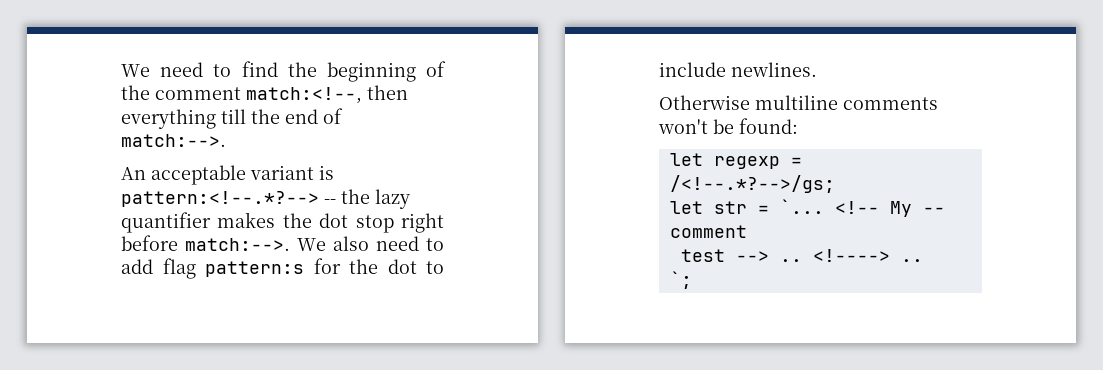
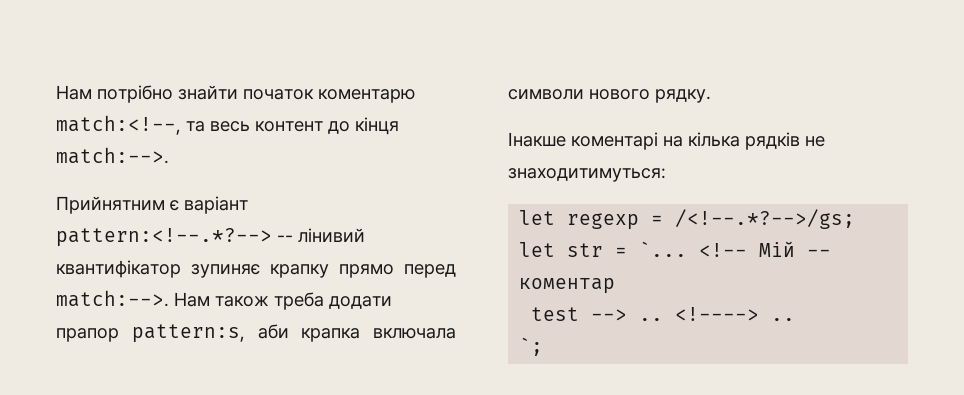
[121,61,446,82] [121,85,408,104] [121,108,343,129] [121,134,226,147] [121,165,334,185] [121,189,410,209] [121,212,444,233] [121,235,444,251] [121,258,444,279] [659,62,817,77] [659,95,938,110] [658,118,798,134] We need to find the beginning of the comment match:<!--, then everything till the end of match:-->. // An acceptable variant is pattern:<!--.*?--> -- the lazy quantifier makes the dot stop right before match:-->. We also need to add flag pattern:s for the dot to include newlines. // Otherwise multiline comments won't be found: -> [56,85,415,103] [56,115,399,135] [56,147,169,164] [56,196,248,214] [56,228,365,247] [56,260,456,278] [56,290,392,310] [56,324,456,343] [508,89,711,103] [508,132,825,150] [508,168,666,182] Нам потрібно знайти початок коментарю match:<!--, та весь контент до кінця match:-->. // Прийнятним є варіант pattern:<!--.*?--> -- лінивий квантифікатор зупиняє крапку прямо перед match:-->. Нам також треба додати прапор pattern:s, аби крапка включала символи нового рядку. // Інакше коментарі на кілька рядків не знаходитимуться:
[889,201,945,217] [669,225,747,238] My -- comment -> [759,241,832,257] [519,278,616,294] Мій -- коментар

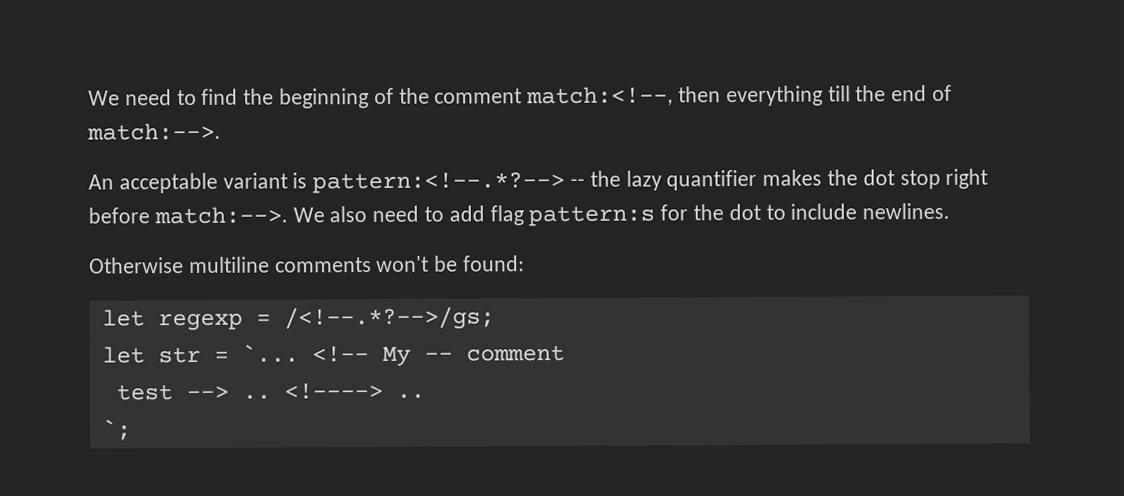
[56,85,415,103] [56,115,399,135] [56,147,169,164] [56,196,248,214] [56,228,365,247] [56,260,456,278] [56,290,392,310] [56,324,456,343] [508,89,711,103] [508,132,825,150] [508,168,666,182] Нам потрібно знайти початок коментарю match:<!--, та весь контент до кінця match:-->. // Прийнятним є варіант pattern:<!--.*?--> -- лінивий квантифікатор зупиняє крапку прямо перед match:-->. Нам також треба додати прапор pattern:s, аби крапка включала символи нового рядку. // Інакше коментарі на кілька рядків не знаходитимуться: -> [88,84,953,109] [87,122,221,141] [88,168,989,194] [88,202,951,227] [89,255,526,274] We need to find the beginning of the comment match:<!--, then everything till the end of match:-->. // An acceptable variant is pattern:<!--.*?--> -- the lazy quantifier makes the dot stop right before match:-->. We also need to add flag pattern:s for the dot to include newlines. // Otherwise multiline comments won't be found:
[759,241,832,257] [519,278,616,294] Мій -- коментар -> [381,344,565,366] My -- comment

